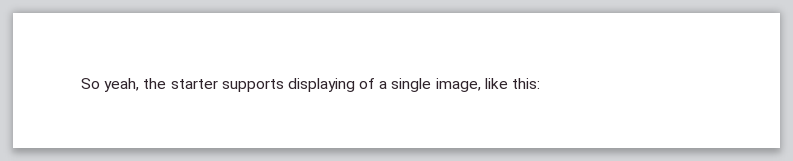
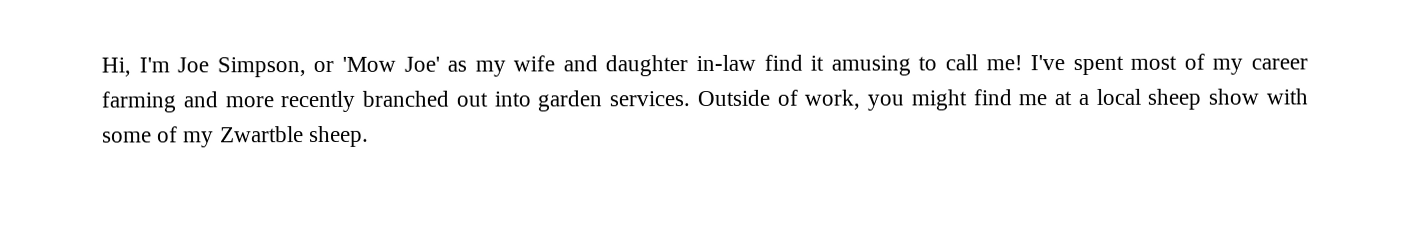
[81,78,541,92] So yeah, the starter supports displaying of a single image, like this: -> [101,53,1308,78] [101,88,1309,113] [102,125,369,148] Hi, I'm Joe Simpson, or 'Mow Joe' as my wife and daughter in-law find it amusing to call me! I've spent most of my career farming and more recently branched out into garden services. Outside of work, you might find me at a local sheep show with some of my Zwartble sheep.

